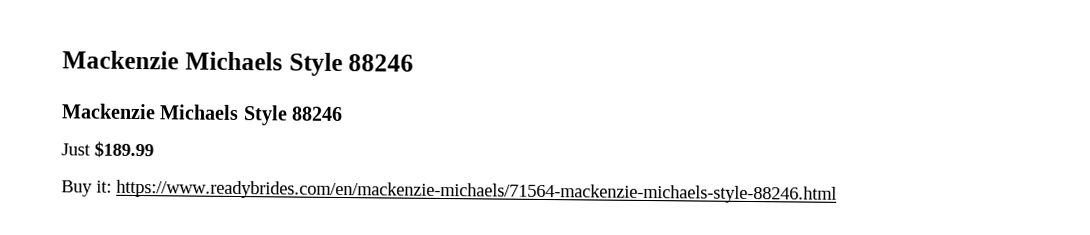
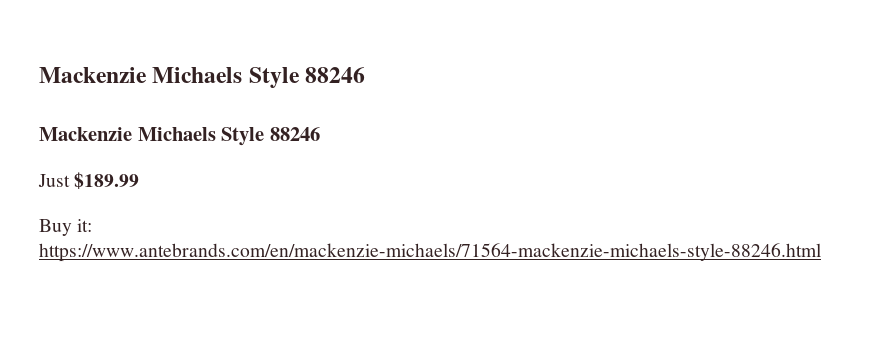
[116,179,837,204] https://www.readybrides.com/en/mackenzie-michaels/71564-mackenzie-michaels-style-88246.html -> [39,243,821,262] https://www.antebrands.com/en/mackenzie-michaels/71564-mackenzie-michaels-style-88246.html

